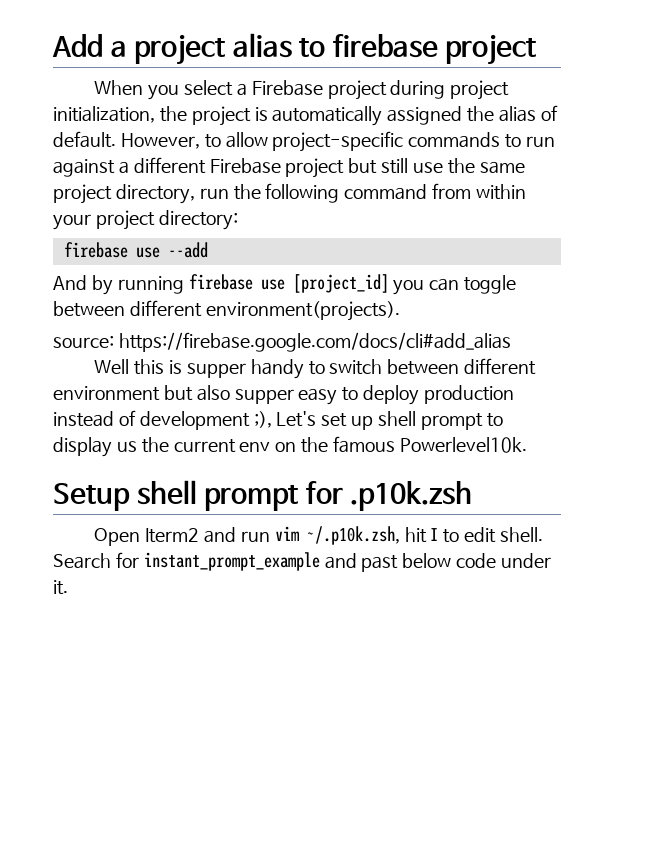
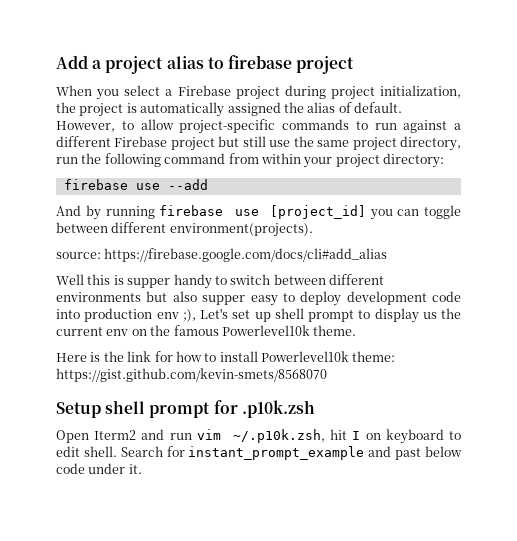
[53,386,160,401] environment -> [56,292,141,302] environments
[424,385,515,404] [53,410,250,430] production instead of development -> [346,291,461,305] [56,308,179,322] development code into production env
[399,437,527,453] Powerlevel10k. -> [221,325,357,336] [56,351,396,362] [56,368,327,382] Powerlevel10k theme. // Here is the link for how to install Powerlevel10k theme: https://gist.github.com/kevin-smets/8568070
(439, 534) none -> [365,429,444,444] on keyboard

